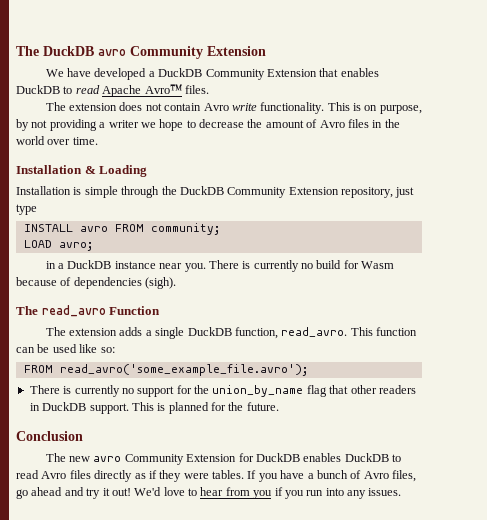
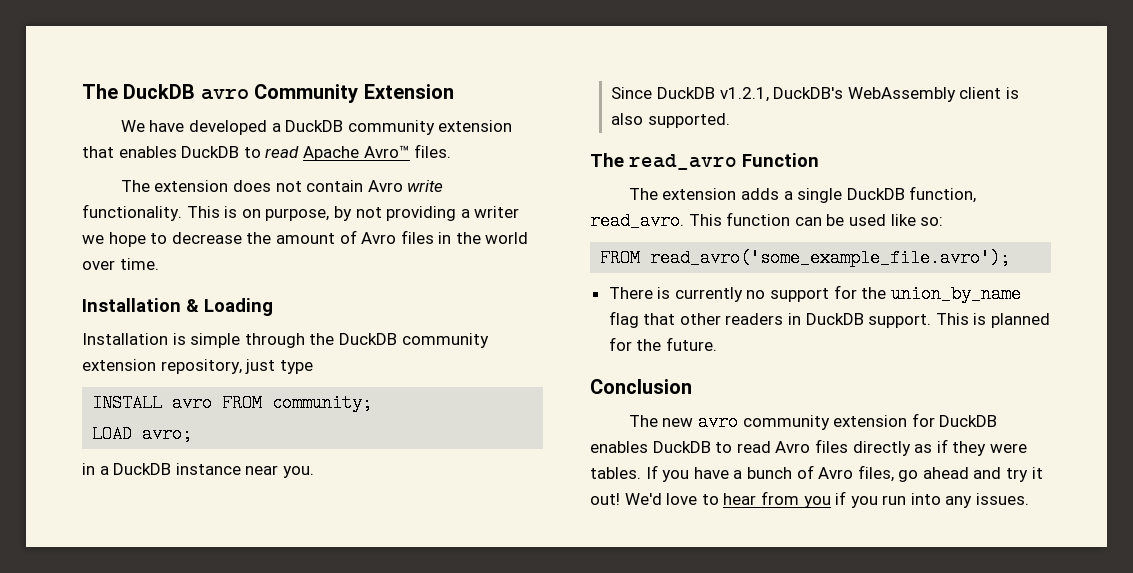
[205,69,317,80] Community Extension -> [347,120,513,135] community extension
[227,187,339,198] Community Extension -> [401,333,489,348] [82,359,156,371] community extension
[208,260,395,272] [16,277,177,289] There is currently no build for Wasm because of dependencies (sigh). -> [611,87,1019,102] [611,113,730,128] // Since DuckDB v1.2.1, DuckDB's WebAssembly client is also supported.
[124,454,237,465] Community Extension -> [742,415,908,430] community extension

